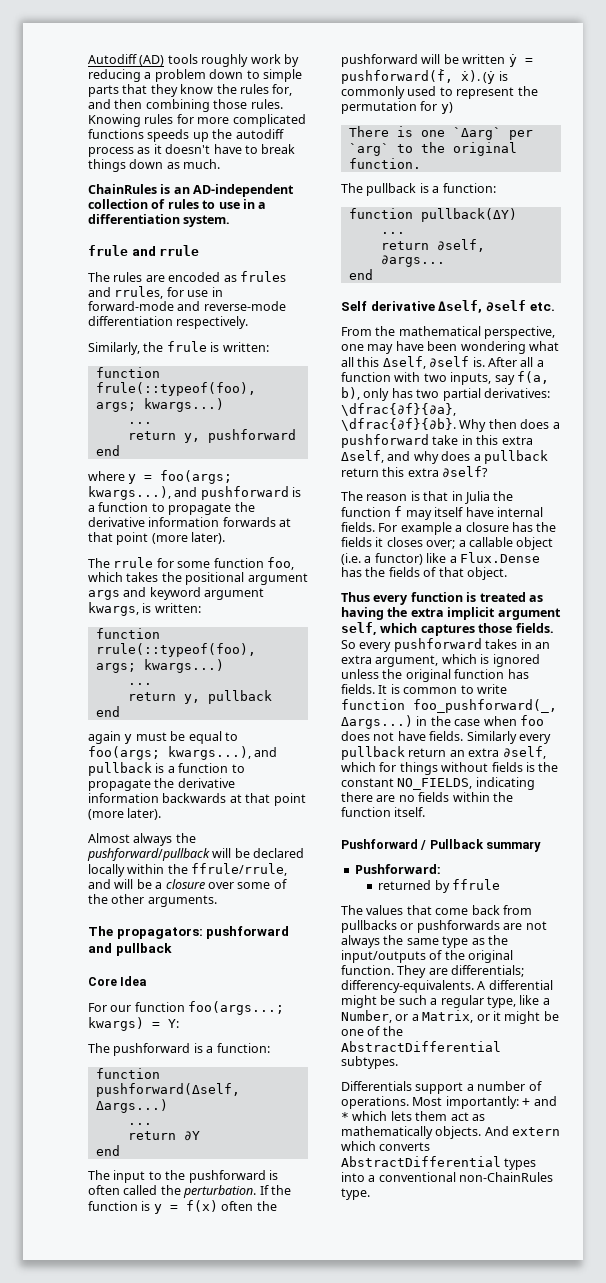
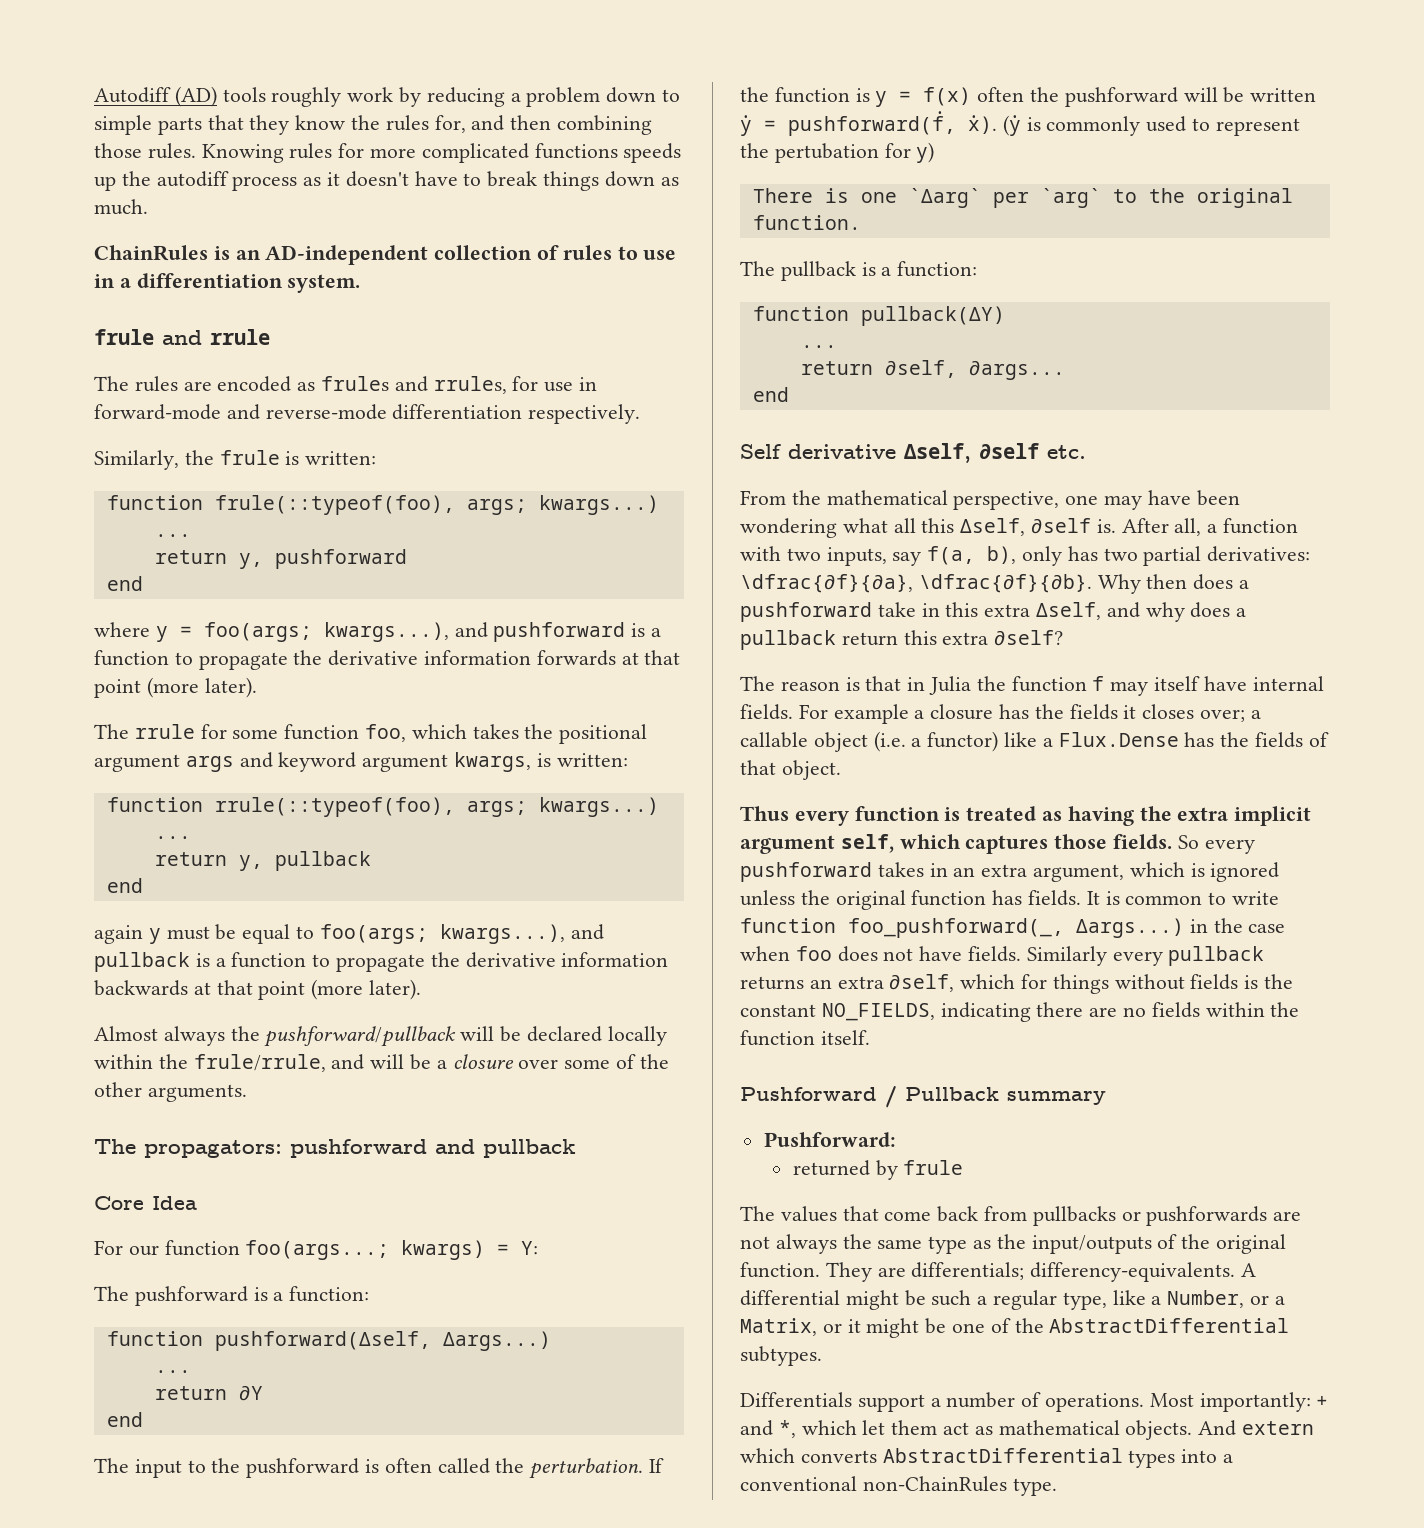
[191,863,288,876] ffrule/rrule, -> [193,1054,326,1072] frule/rrule,
[341,101,417,114] permutation -> [774,143,879,163] pertubation
[520,357,534,367] all -> [1174,518,1202,536] all,
[408,748,447,757] return -> [740,976,804,990] returns
[452,879,501,890] ffrule -> [903,1160,964,1175] frule
[341,1111,412,1121] * which lets -> [778,1420,886,1438] *, which let
[341,1126,433,1139] mathematically -> [998,1420,1120,1435] mathematical

